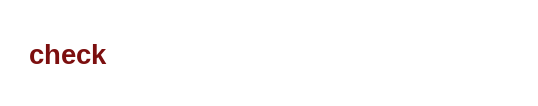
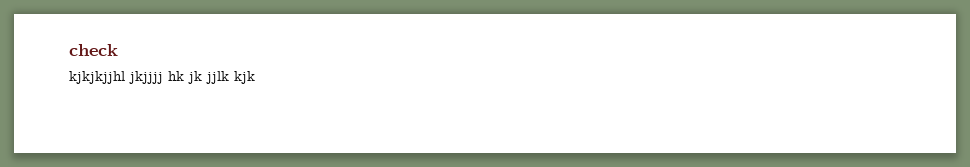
(107, 54) none -> [69,71,255,84] // kjkjkjjhl jkjjjj hk jk jjlk kjk

